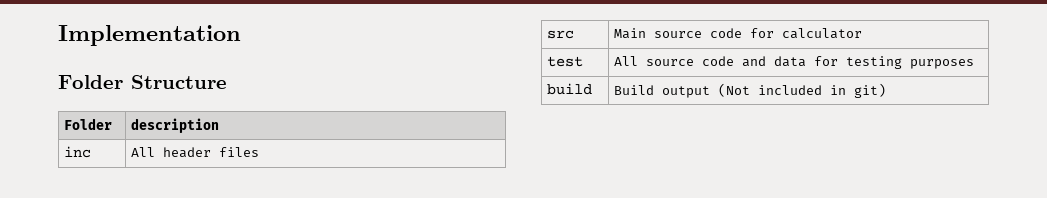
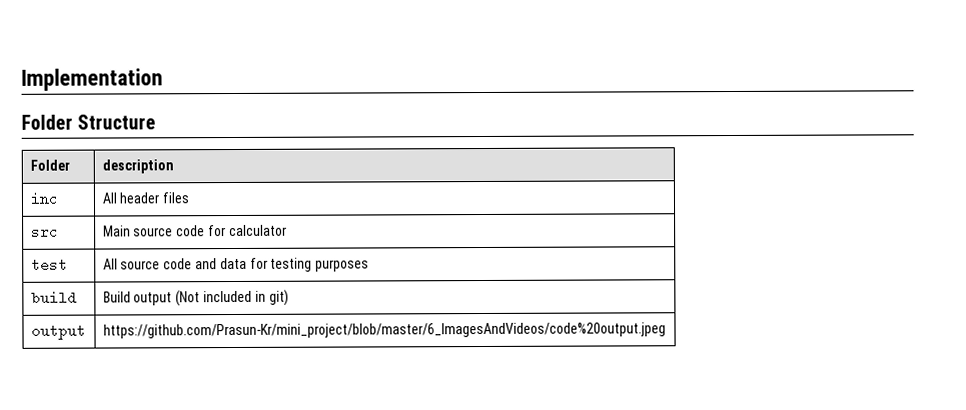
(887, 90) none -> [30,325,86,340] [102,322,666,339] // output | https://github.com/Prasun-Kr/mini_project/blob/master/6_ImagesAndVideos/code%20output.jpeg

